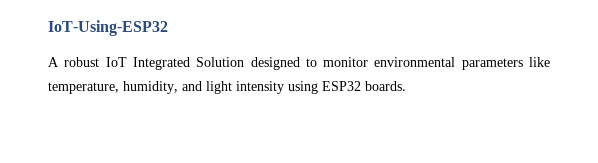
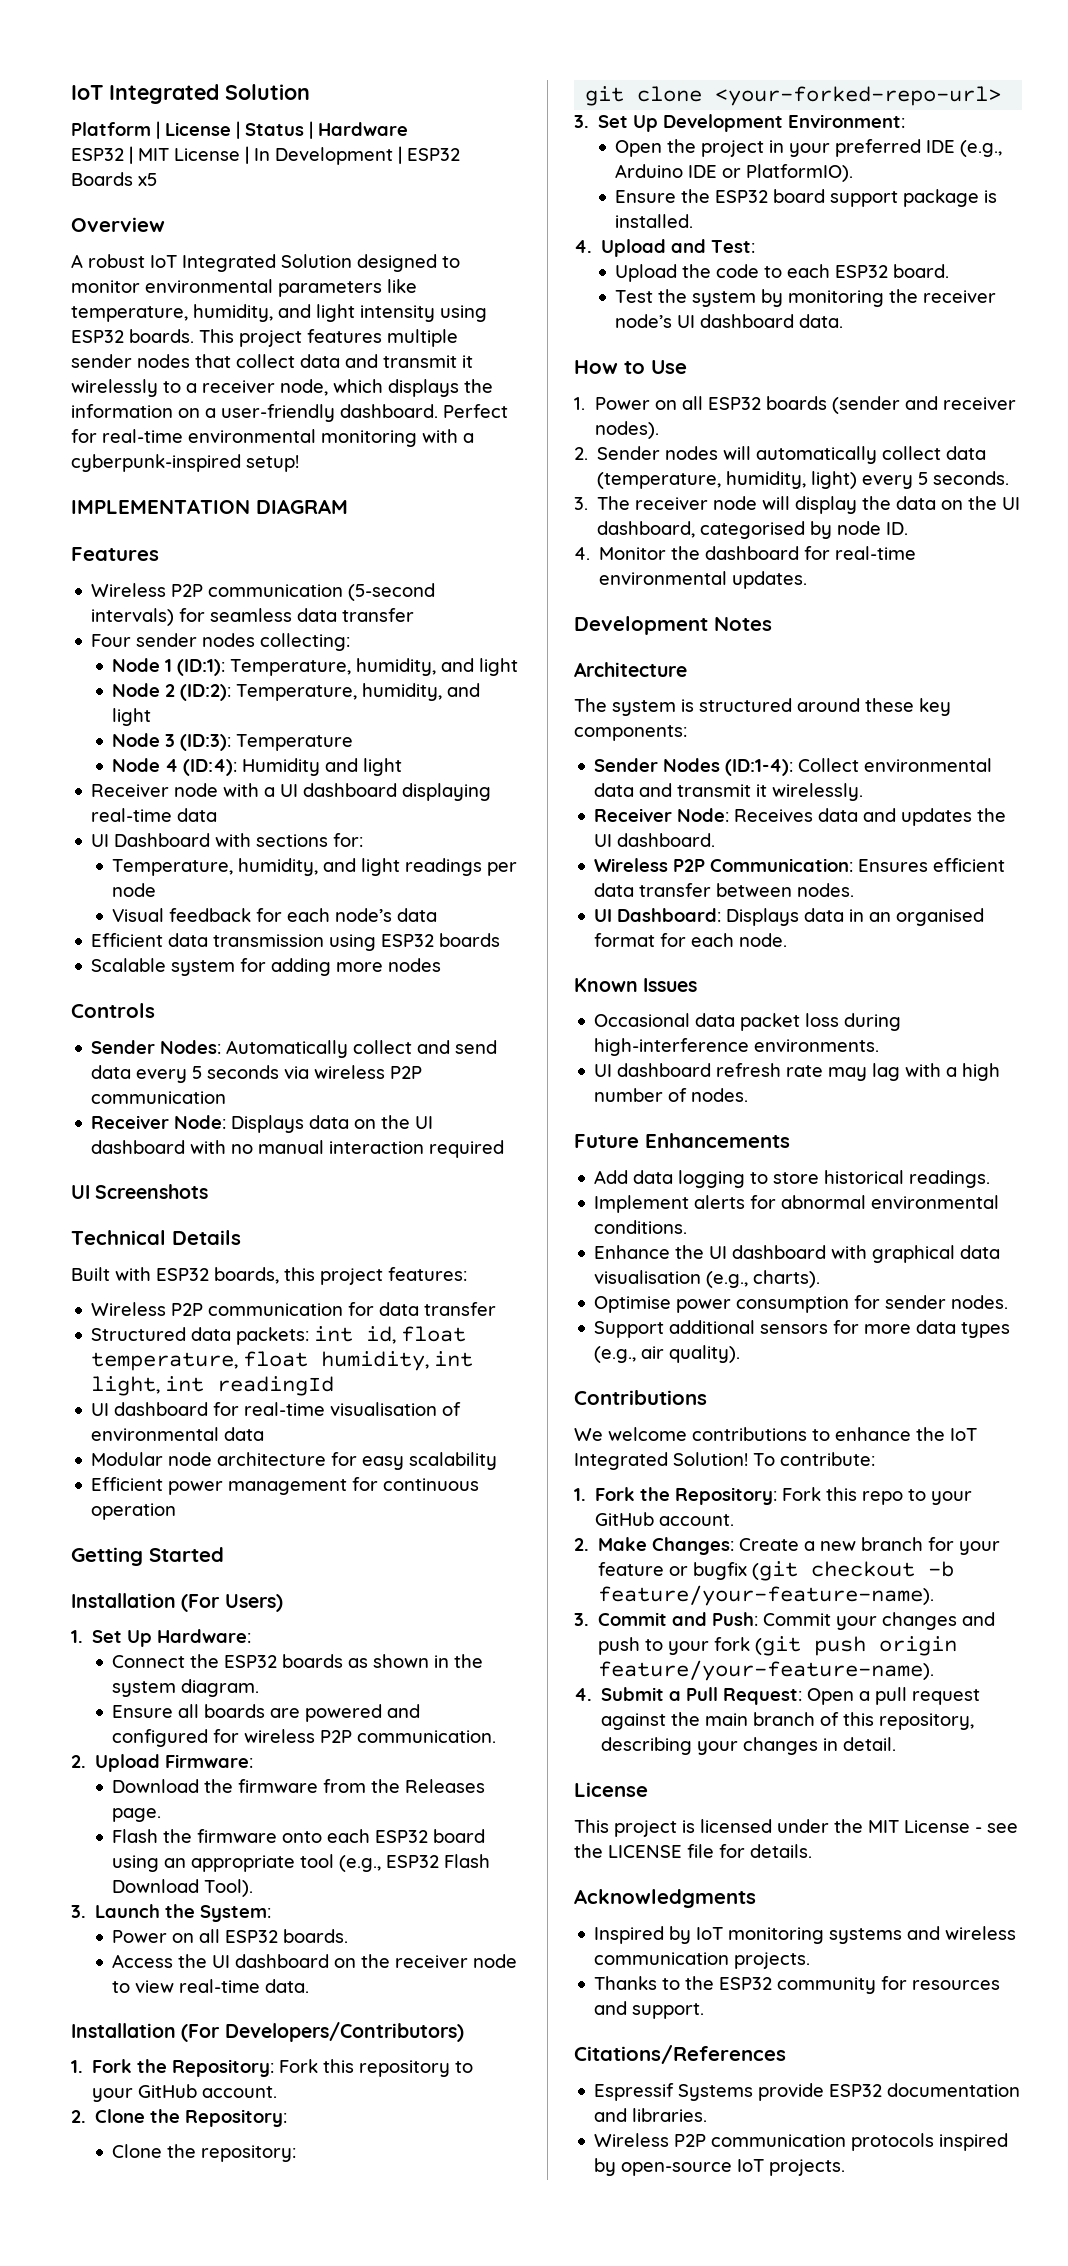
[48,20,168,36] IoT-Using-ESP32 -> [71,84,310,104] [71,121,408,139] [71,146,460,165] [71,172,157,186] [71,217,165,232] IoT Integrated Solution // Platform | License | Status | Hardware // ESP32 | MIT License | In Development | ESP32 Boards x5 // Overview
(406, 86) none -> [199,329,458,347] [71,354,473,368] [71,379,493,397] [71,404,508,422] [71,429,474,447] [71,454,299,472] [71,499,348,514] [71,547,159,561] [91,583,436,601] [91,608,415,626] [91,633,351,651] [112,658,519,676] [112,683,481,701] [112,708,152,726] [112,733,354,751] [112,758,403,776] [91,783,492,801] [91,808,218,822] [91,833,364,847] [112,858,518,876] [112,883,157,897] [112,908,438,922] [91,933,501,951] [91,958,442,976] [71,1003,155,1018] [91,1040,498,1058] [91,1065,423,1083] [91,1091,227,1104] [91,1115,434,1133] [91,1140,505,1158] [71,1184,209,1199] [71,1230,241,1245] [71,1267,467,1285] [91,1302,497,1316] [91,1326,467,1345] [91,1351,474,1371] [91,1376,335,1396] [91,1402,462,1416] [91,1427,265,1441] [91,1452,498,1470] [91,1477,480,1495] [91,1503,177,1520] [71,1547,224,1566] [71,1593,283,1612] [71,1629,252,1647] [112,1654,484,1668] [112,1679,260,1697] [112,1704,421,1722] [112,1729,497,1747] [71,1754,254,1772] [112,1779,486,1793] [112,1808,162,1822] [112,1829,486,1843] [112,1854,491,1872] [112,1879,254,1897] [71,1904,272,1922] [112,1929,349,1943] [112,1954,518,1968] [112,1979,310,1993] [71,2022,464,2042] [71,2059,474,2077] [92,2084,278,2102] [71,2109,288,2127] [112,2144,297,2162] [585,86,1002,106] [574,114,906,132] [615,139,1003,157] [615,164,854,182] [615,189,998,207] [615,214,694,228] [574,239,756,257] [615,264,950,282] [615,289,997,307] [615,314,844,328] [574,360,687,374] [574,396,1017,414] [595,421,660,439] [574,446,987,464] [597,471,1010,489] [574,496,1021,514] [597,521,909,539] [574,546,917,560] [599,571,808,589] [574,616,772,635] [574,662,687,677] [574,698,951,716] [574,725,687,741] [594,758,993,776] [594,783,864,801] [594,808,1007,826] [594,833,716,847] [594,858,1006,872] [594,883,855,897] [594,908,985,926] [594,933,788,947] [574,978,698,992] [594,1013,902,1031] [594,1038,880,1056] [594,1063,1001,1081] [594,1088,749,1102] [574,1133,790,1148] [594,1170,991,1188] [594,1195,1000,1213] [594,1220,688,1234] [594,1245,1001,1263] [594,1270,821,1288] [594,1295,1009,1313] [594,1320,1011,1338] [594,1345,741,1363] [574,1390,707,1405] [574,1427,977,1441] [574,1452,875,1470] [574,1487,973,1505] [595,1512,735,1526] [574,1537,1001,1555] [598,1561,955,1581] [598,1585,935,1606] [574,1612,996,1630] [598,1636,958,1656] [598,1660,935,1681] [574,1687,981,1705] [601,1712,975,1730] [601,1737,897,1755] [574,1782,648,1797] [574,1819,1018,1837] [574,1844,812,1858] [574,1889,756,1908] [594,1926,1017,1944] [594,1952,811,1969] [594,1976,1001,1994] [594,2001,705,2019] [574,2045,786,2064] [594,2083,1021,2101] [594,2108,708,2122] [594,2133,1009,2151] [594,2158,846,2176] This project features multiple sender nodes that collect data and transmit it wirelessly to a receiver node, which displays the information on a user-friendly dashboard. Perfect for real-time environmental monitoring with a cyberpunk-inspired setup! // IMPLEMENTATION DIAGRAM // Features // Wireless P2P communication (5-second intervals) for seamless data transfer // Four sender nodes collecting: // Node 1 (ID:1): Temperature, humidity, and light // Node 2 (ID:2): Temperature, humidity, and light // Node 3 (ID:3): Temperature // Node 4 (ID:4): Humidity and light // Receiver node with a UI dashboard displaying real-time data // UI Dashboard with sections for: // Temperature, humidity, and light readings per node // Visual feedback for each node’s data // Efficient data transmission using ESP32 boards // Scalable system for adding more nodes // Controls // Sender Nodes: Automatically collect and send data every 5 seconds via wireless P2P communication // Receiver Node: Displays data on the UI dashboard with no manual interaction required // UI Screenshots // Technical Details // Built with ESP32 boards, this project features: // Wireless P2P communication for data transfer // Structured data packets: int id, float temperature, float humidity, int light, int readingId // UI dashboard for real-time visualisation of environmental data // Modular node architecture for easy scalability // Efficient power management for continuous operation // Getting Started // Installation (For Users) // 1. Set Up Hardware: // Connect the ESP32 boards as shown in the system diagram. // Ensure all boards are powered and configured for wireless P2P communication. // 2. Upload Firmware: // Download the firmware from the Releases page. // Flash the firmware onto each ESP32 board using an appropriate tool (e.g., ESP32 Flash Download Tool). // 3. Launch the System: // Power on all ESP32 boards. // Access the UI dashboard on the receiver node to view real-time data. // Installation (For Developers/Contributors) // 1. Fork the Repository: Fork this repository to your GitHub account. // 2. Clone the Repository: // Clone the repository: // git clone <your-forked-repo-url> // 3. Set Up Development Environment: // Open the project in your preferred IDE (e.g., Arduino IDE or PlatformIO). // Ensure the ESP32 board support package is installed. // 4. Upload and Test: // Upload the code to each ESP32 board. // Test the system by monitoring the receiver node’s UI dashboard data. // How to Use // 1. Power on all ESP32 boards (sender and receiver nodes). // 2. Sender nodes will automatically collect data (temperature, humidity, light) every 5 seconds. // 3. The receiver node will display the data on the UI dashboard, categorised by node ID. // 4. Monitor the dashboard for real-time environmental updates. // Development Notes // Architecture // The system is structured around these key components: // Sender Nodes (ID:1-4): Collect environmental data and transmit it wirelessly. // Receiver Node: Receives data and updates the UI dashboard. // Wireless P2P Communication: Ensures efficient data transfer between nodes. // UI Dashboard: Displays data in an organised format for each node. // Known Issues // Occasional data packet loss during high-interference environments. // UI dashboard refresh rate may lag with a high number of nodes. // Future Enhancements // Add data logging to store historical readings. // Implement alerts for abnormal environmental conditions. // Enhance the UI dashboard with graphical data visualisation (e.g., charts). // Optimise power consumption for sender nodes. // Support additional sensors for more data types (e.g., air quality). // Contributions // We welcome contributions to enhance the IoT Integrated Solution! To contribute: // 1. Fork the Repository: Fork this repo to your GitHub account. // 2. Make Changes: Create a new branch for your feature or bugfix (git checkout -b feature/your-feature-name). // 3. Commit and Push: Commit your changes and push to your fork (git push origin feature/your-feature-name). // 4. Submit a Pull Request: Open a pull request against the main branch of this repository, describing your changes in detail. // License // This project is licensed under the MIT License - see the LICENSE file for details. // Acknowledgments // Inspired by IoT monitoring systems and wireless communication projects. // Thanks to the ESP32 community for resources and support. // Citations/References // Espressif Systems provide ESP32 documentation and libraries. // Wireless P2P communication protocols inspired by open-source IoT projects.

